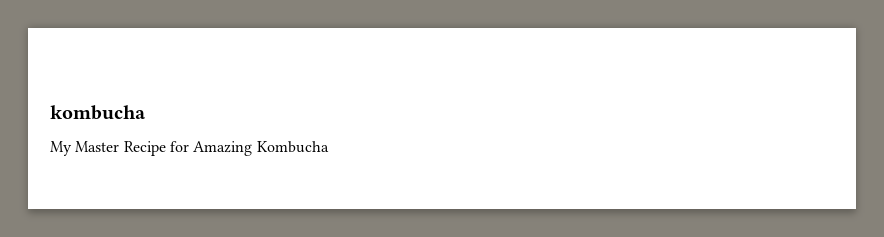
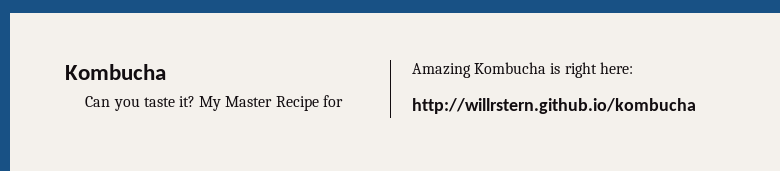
[50,105,146,120] kombucha // -> [65,64,166,80] [85,96,196,111] Kombucha // Can you taste it?
(329, 147) none -> [550,62,633,78] [412,98,696,114] is right here: // http://willrstern.github.io/kombucha

